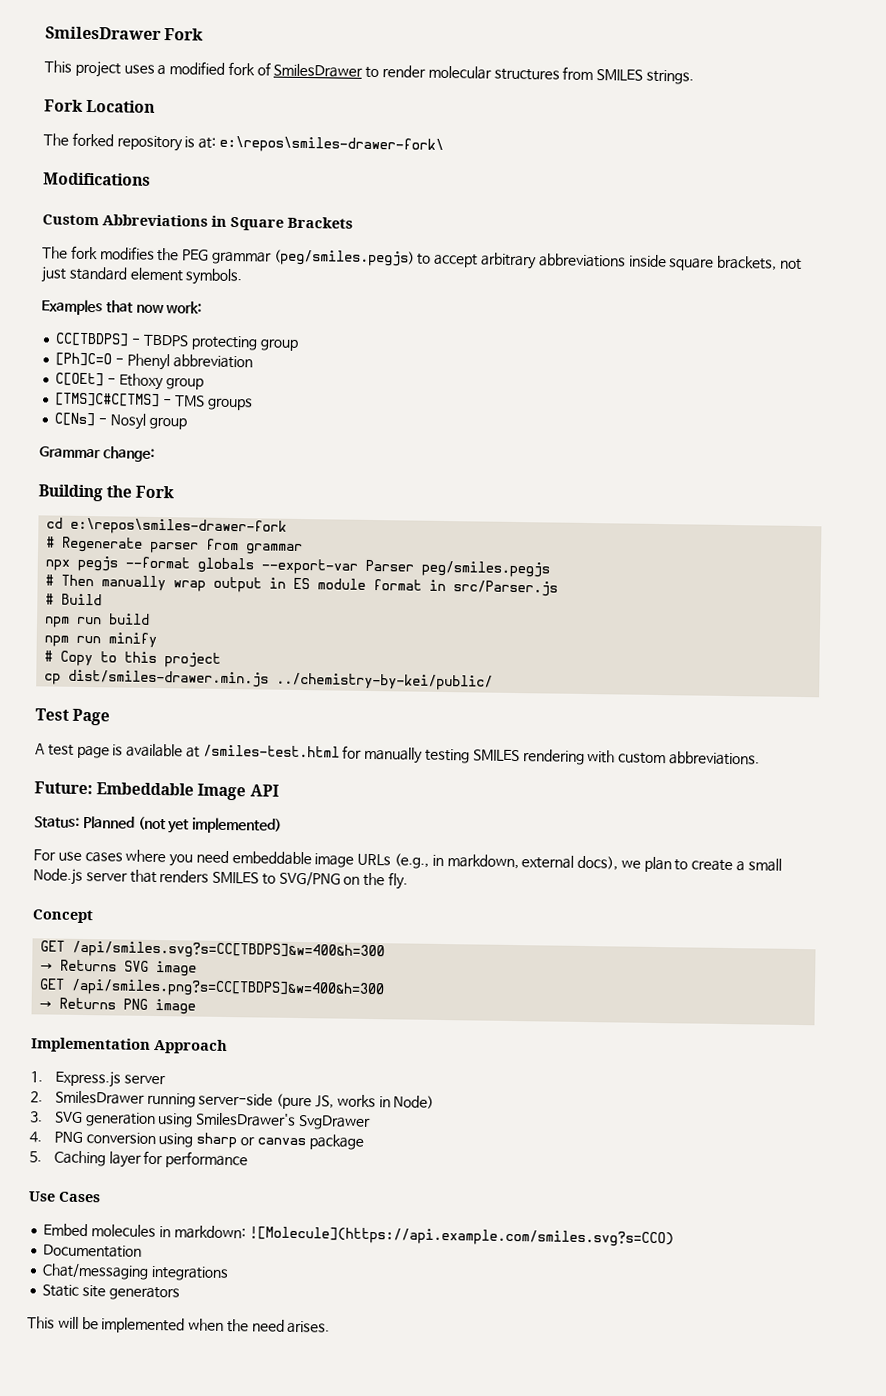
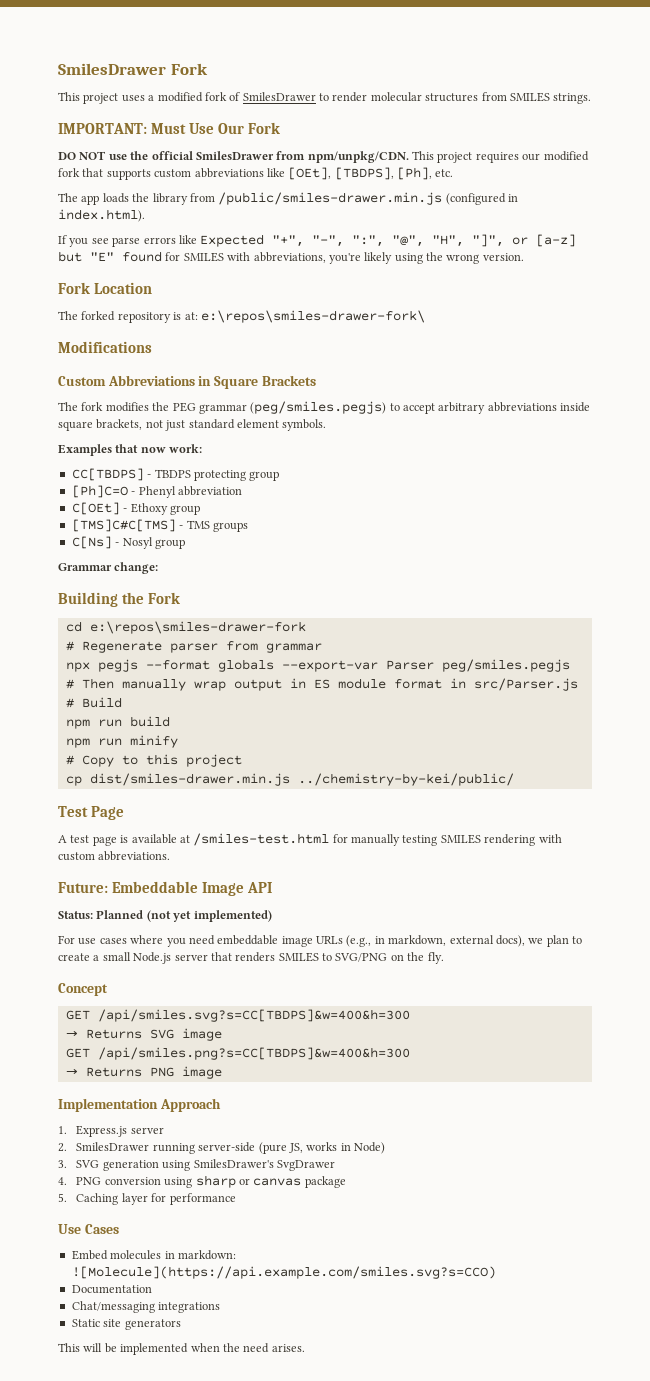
(694, 77) none -> [58,122,281,134] [58,151,589,163] [58,167,454,180] [58,192,518,205] [58,209,145,222] [58,234,577,247] [58,251,524,264] // IMPORTANT: Must Use Our Fork // DO NOT use the official SmilesDrawer from npm/unpkg/CDN. This project requires our modified fork that supports custom abbreviations like [OEt], [TBDPS], [Ph], etc. // The app loads the library from /public/smiles-drawer.min.js (configured in index.html). // If you see parse errors like Expected "+", "-", ":", "@", "H", "]", or [a-z] but "E" found for SMILES with abbreviations, you're likely using the wrong version.

